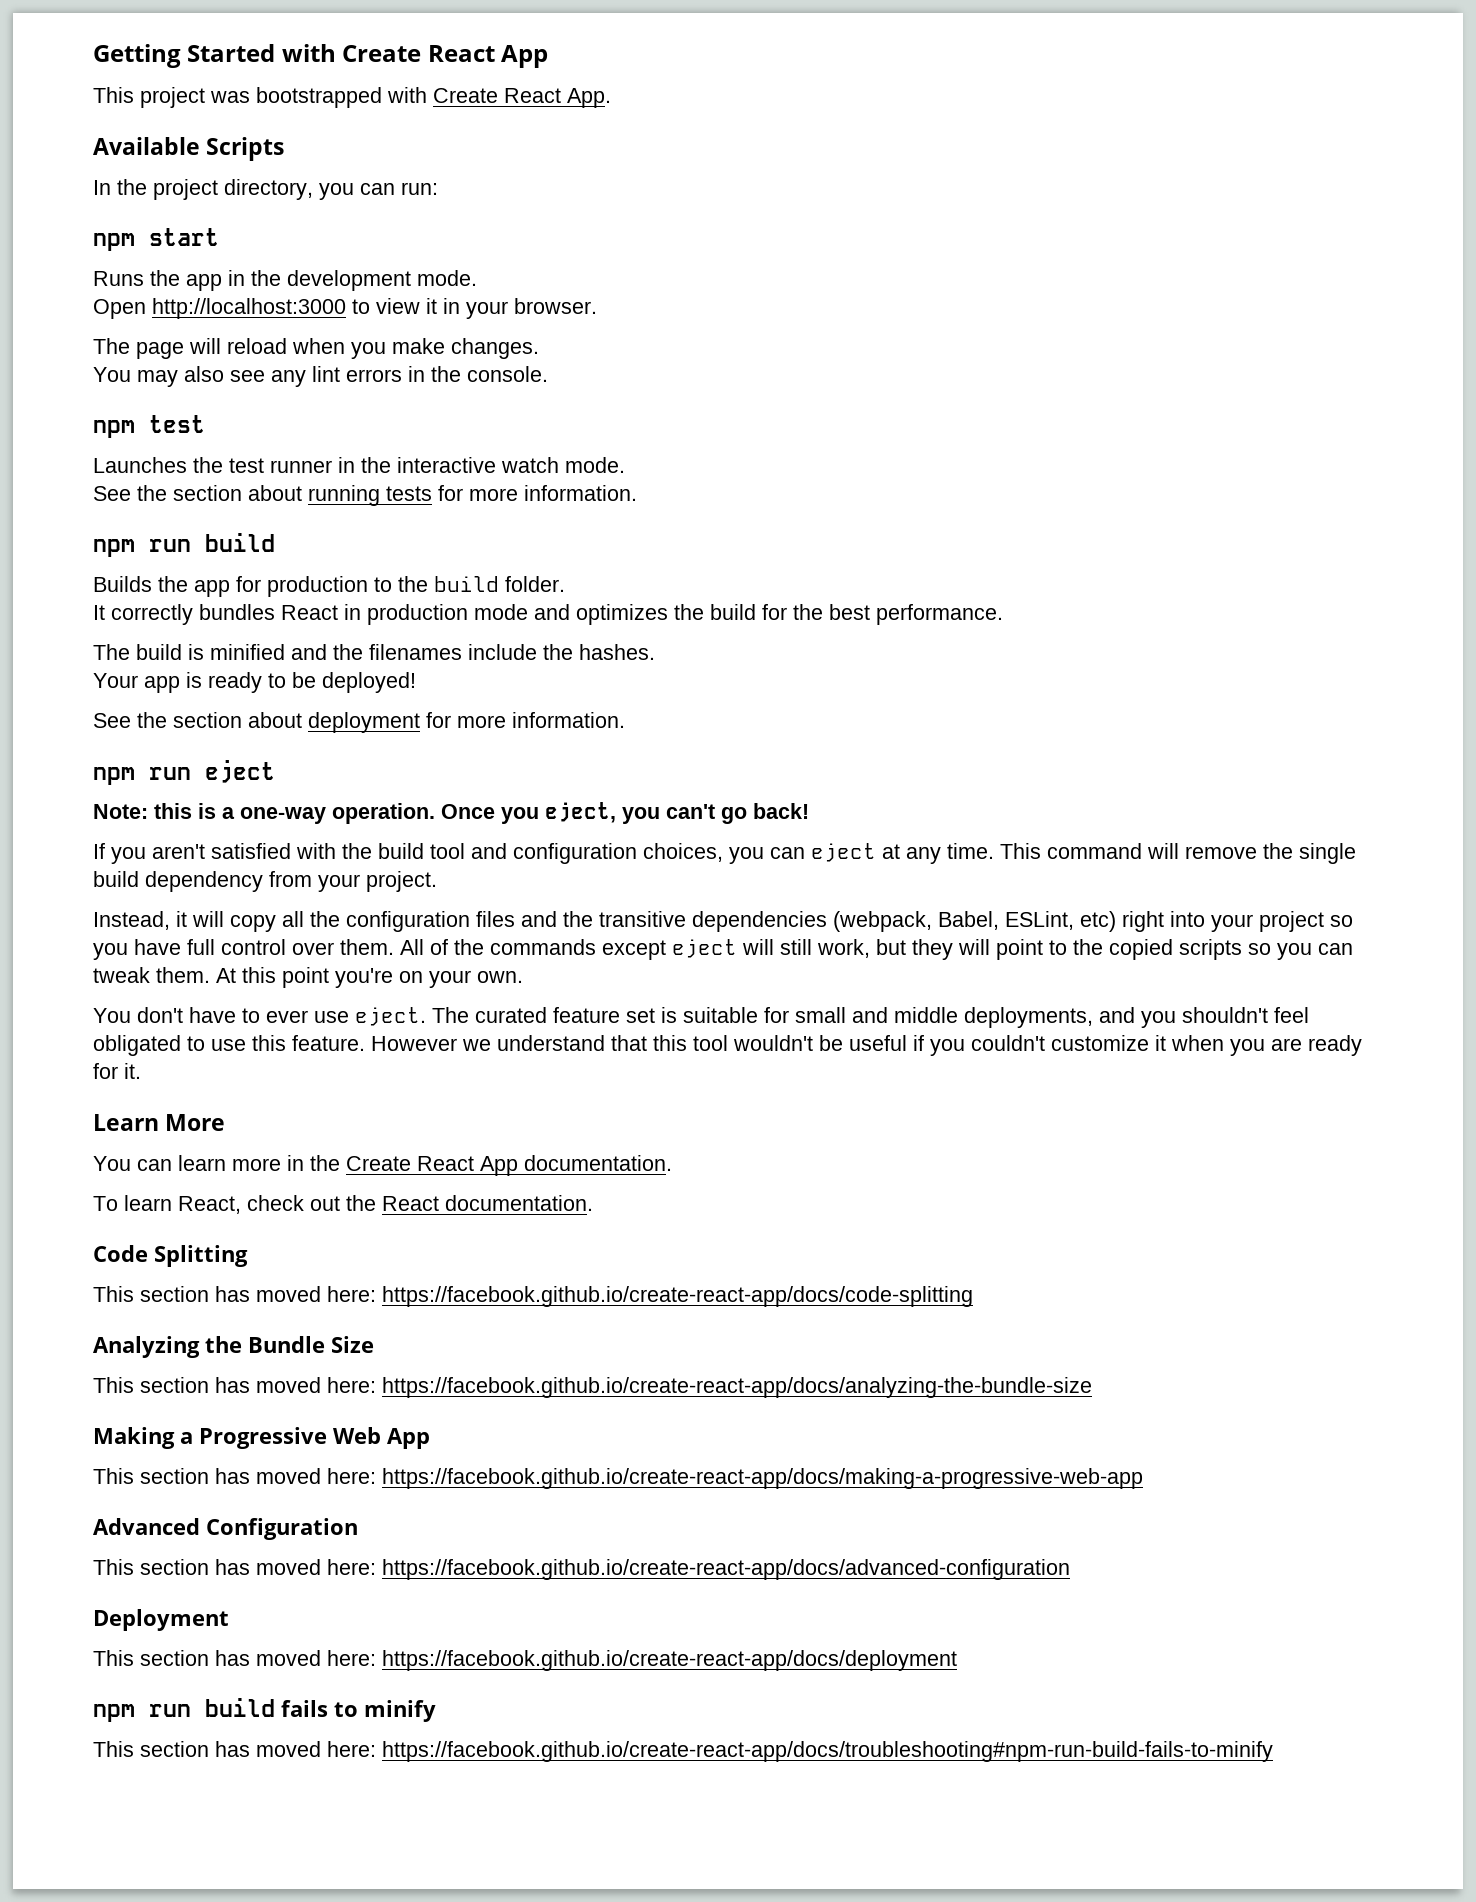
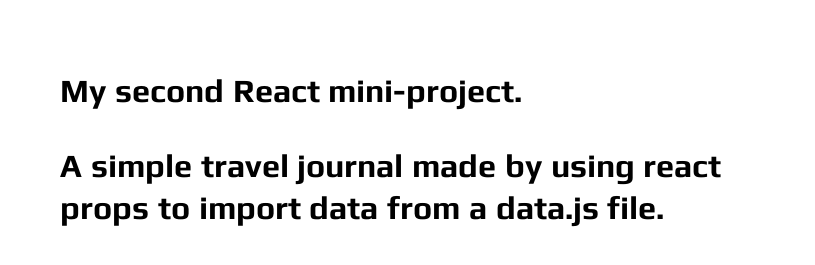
[93,44,549,68] [93,87,611,108] [93,137,285,161] [93,179,438,200] [93,228,219,251] [93,270,477,291] [93,298,597,319] [93,338,539,359] [93,366,548,387] [93,415,205,438] [93,457,625,473] [93,485,637,506] [93,533,275,557] [93,576,565,597] [93,604,1003,625] [93,644,655,660] [93,672,416,693] [93,712,625,733] [93,760,275,785] [93,802,809,824] [93,843,1356,864] [93,871,437,892] [93,911,1353,932] [93,939,1353,960] [93,967,523,988] [93,1007,1309,1028] [93,1035,1362,1056] [93,1063,141,1079] [93,1114,226,1131] [93,1155,672,1176] [93,1195,593,1214] [93,1245,248,1267] [93,1286,973,1307] [93,1336,374,1358] [93,1377,1092,1398] [93,1427,430,1449] [93,1468,1143,1489] [93,1518,358,1540] [93,1559,1070,1580] [93,1609,229,1631] [93,1650,957,1671] [93,1698,436,1722] [93,1741,1273,1762] Getting Started with Create React App // This project was bootstrapped with Create React App. // Available Scripts // In the project directory, you can run: // npm start // Runs the app in the development mode. // Open http://localhost:3000 to view it in your browser. // The page will reload when you make changes. // You may also see any lint errors in the console. // npm test // Launches the test runner in the interactive watch mode. // See the section about running tests for more information. // npm run build // Builds the app for production to the build folder. // It correctly bundles React in production mode and optimizes the build for the best performance. // The build is minified and the filenames include the hashes. // Your app is ready to be deployed! // See the section about deployment for more information. // npm run eject // Note: this is a one-way operation. Once you eject, you can't go back! // If you aren't satisfied with the build tool and configuration choices, you can eject at any time. This command will remove the single build dependency from your project. // Instead, it will copy all the configuration files and the transitive dependencies (webpack, Babel, ESLint, etc) right into your project so you have full control over them. All of the commands except eject will still work, but they will point to the copied scripts so you can tweak them. At this point you're on your own. // You don't have to ever use eject. The curated feature set is suitable for small and middle deployments, and you shouldn't feel obligated to use this feature. However we understand that this tool wouldn't be useful if you couldn't customize it when you are ready for it. // Learn More // You can learn more in the Create React App documentation. // To learn React, check out the React documentation. // Code Splitting // This section has moved here: https://facebook.github.io/create-react-app/docs/code-splitting // Analyzing the Bundle Size // This section has moved here: https://facebook.github.io/create-react-app/docs/analyzing-the-bundle-size // Making a Progressive Web App // This section has moved here: https://facebook.github.io/create-react-app/docs/making-a-progressive-web-app // Advanced Configuration // This section has moved here: https://facebook.github.io/create-react-app/docs/advanced-configuration // Deployment // This section has moved here: https://facebook.github.io/create-react-app/docs/deployment // npm run build fails to minify // This section has moved here: https://facebook.github.io/create-react-app/docs/troubleshooting#npm-run-build-fails-to-minify -> [60,79,523,110] [60,154,722,185] [60,195,665,227] My second React mini-project. // A simple travel journal made by using react props to import data from a data.js file.

